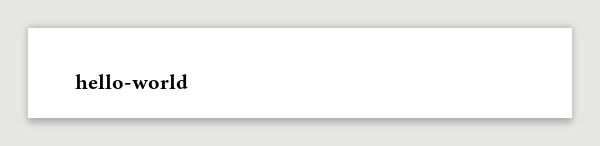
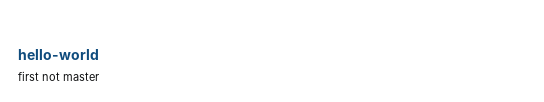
(188, 81) none -> [18,71,99,81] // first not master

